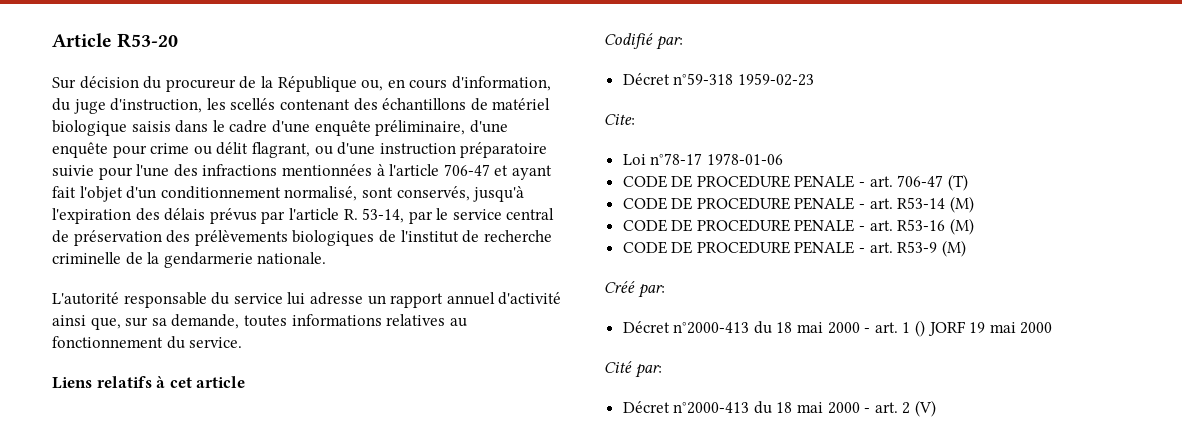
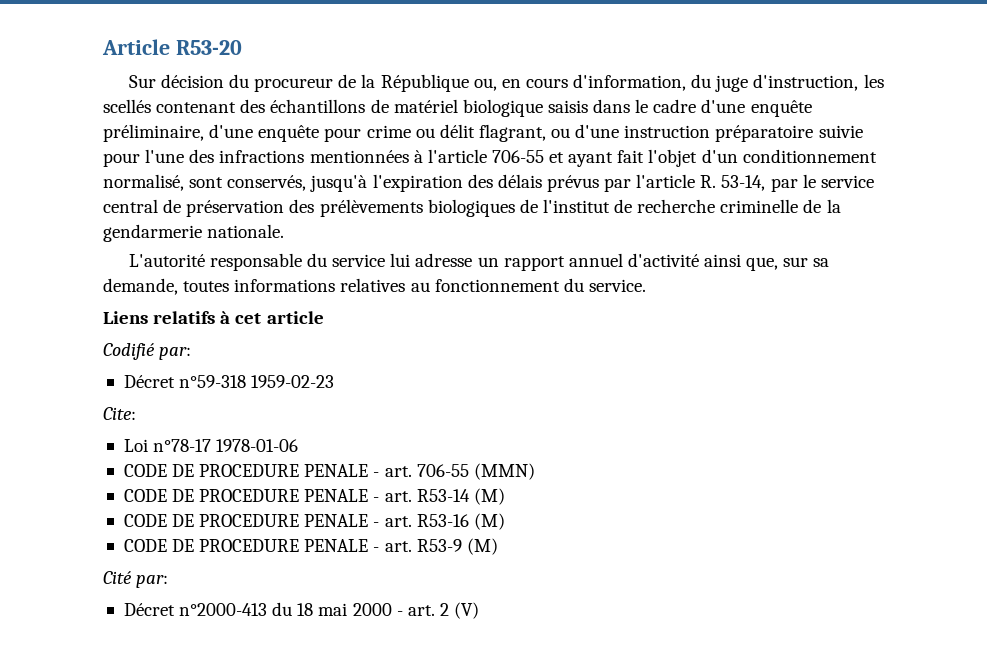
[443,164,490,176] 706-47 -> [491,150,544,163] 706-55
[897,174,968,191] 706-47 (T) -> [416,463,535,480] 706-55 (MMN)
[604,281,665,298] [622,320,1053,337] // Créé par: // Décret n°2000-413 du 18 mai 2000 - art. 1 () JORF 19 mai 2000 -> (498, 546) none

